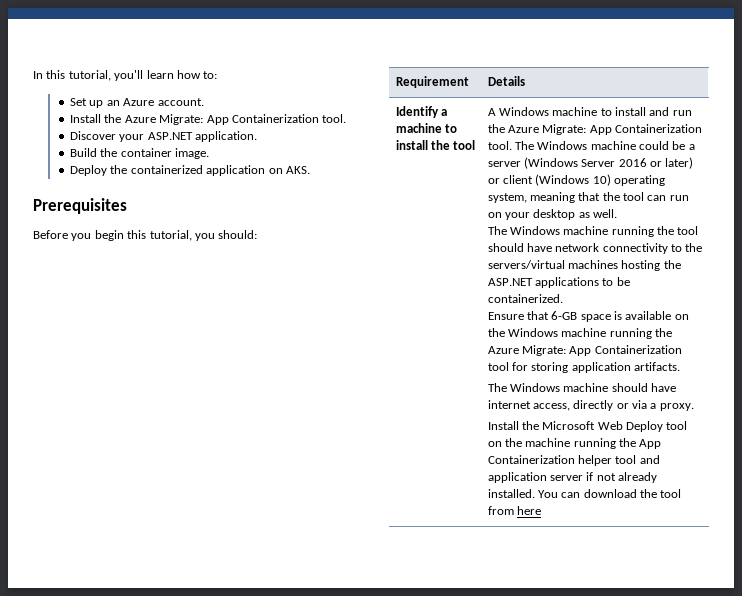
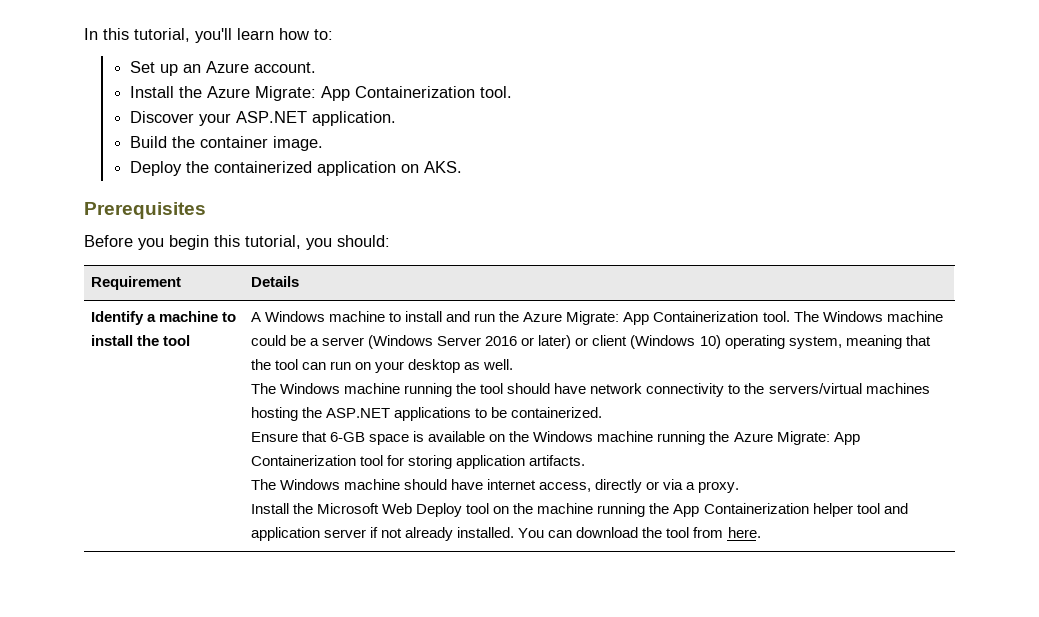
[516,506,541,515] here -> [727,527,761,538] here.

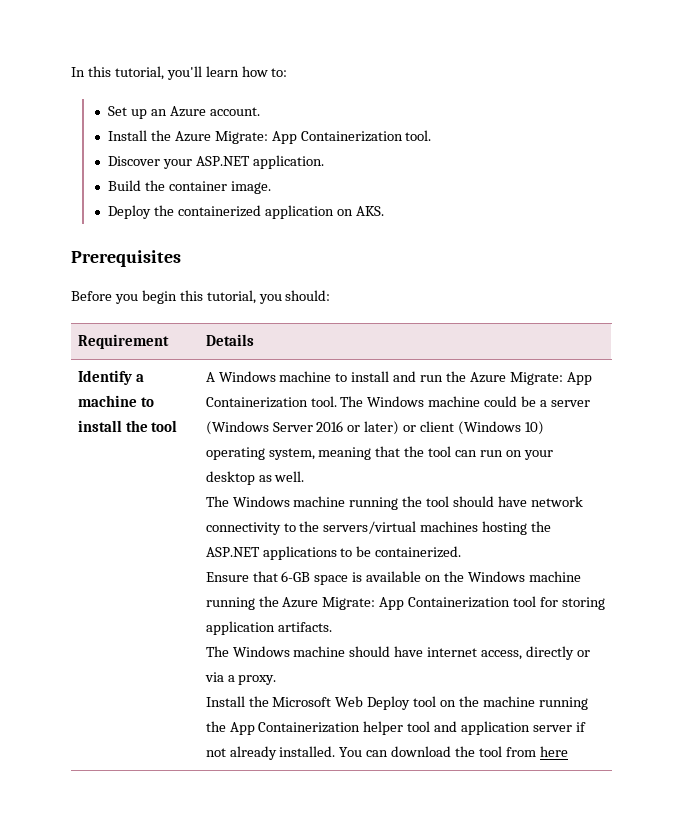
[727,527,761,538] here. -> [539,746,568,757] here

